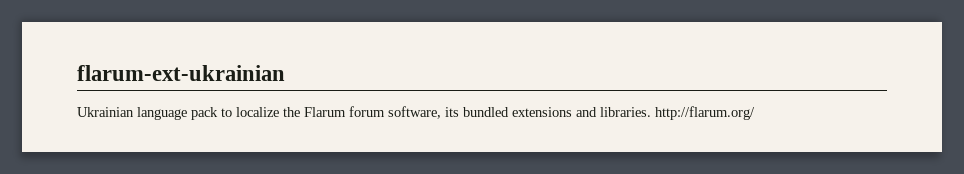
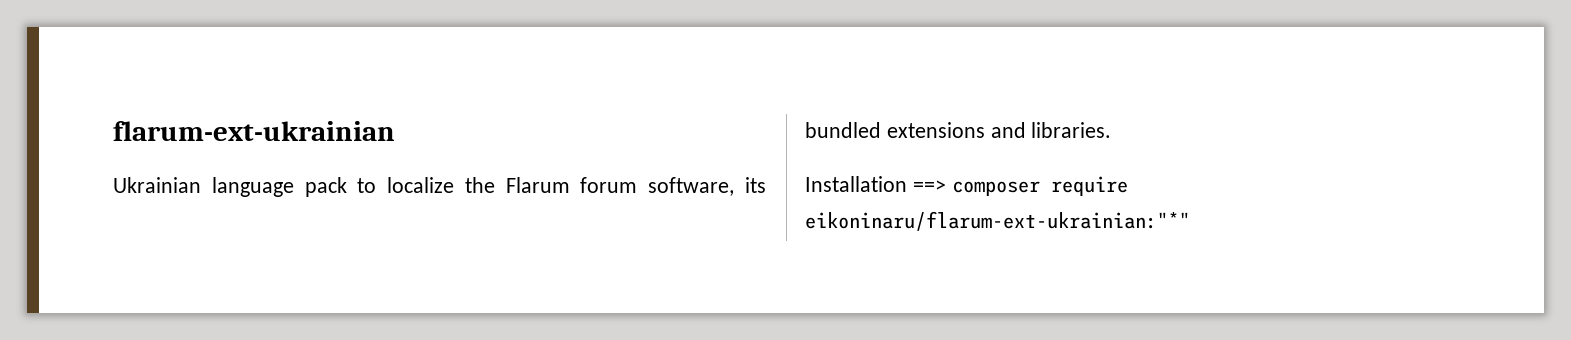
[655,106,755,120] http://flarum.org/ -> [805,176,1128,196] [805,211,1190,231] // Installation ==> composer require eikoninaru/flarum-ext-ukrainian:"*"

